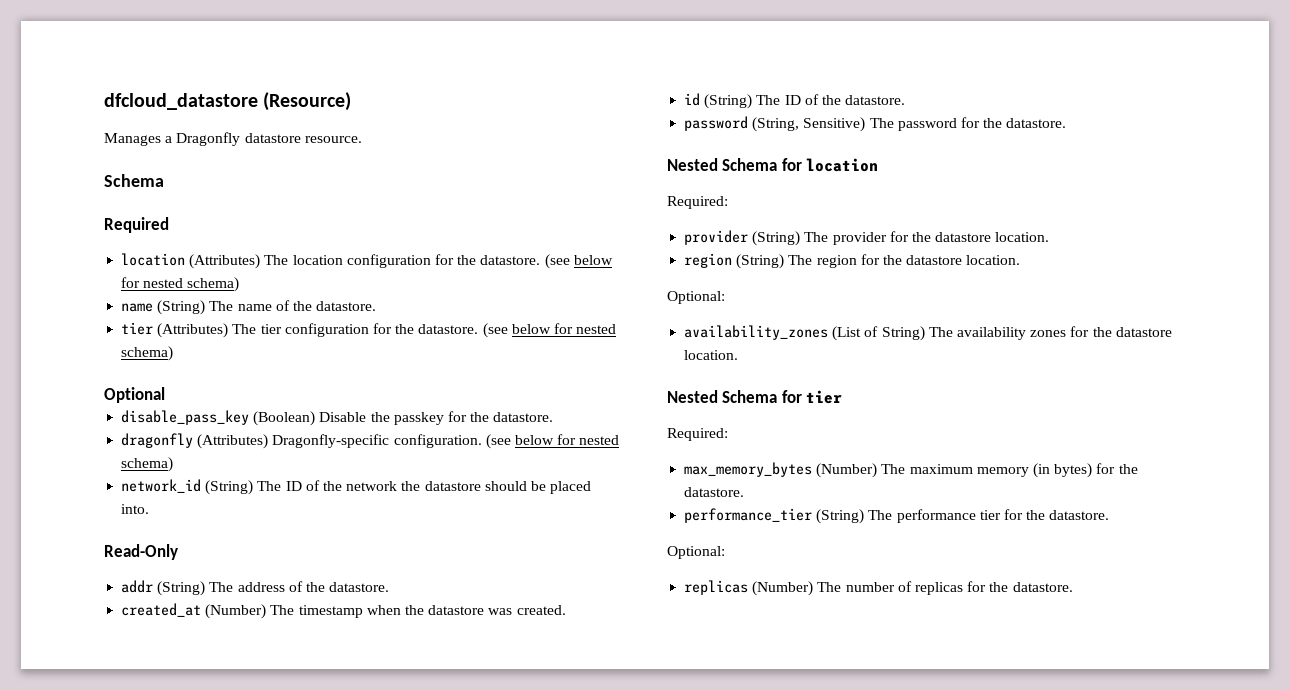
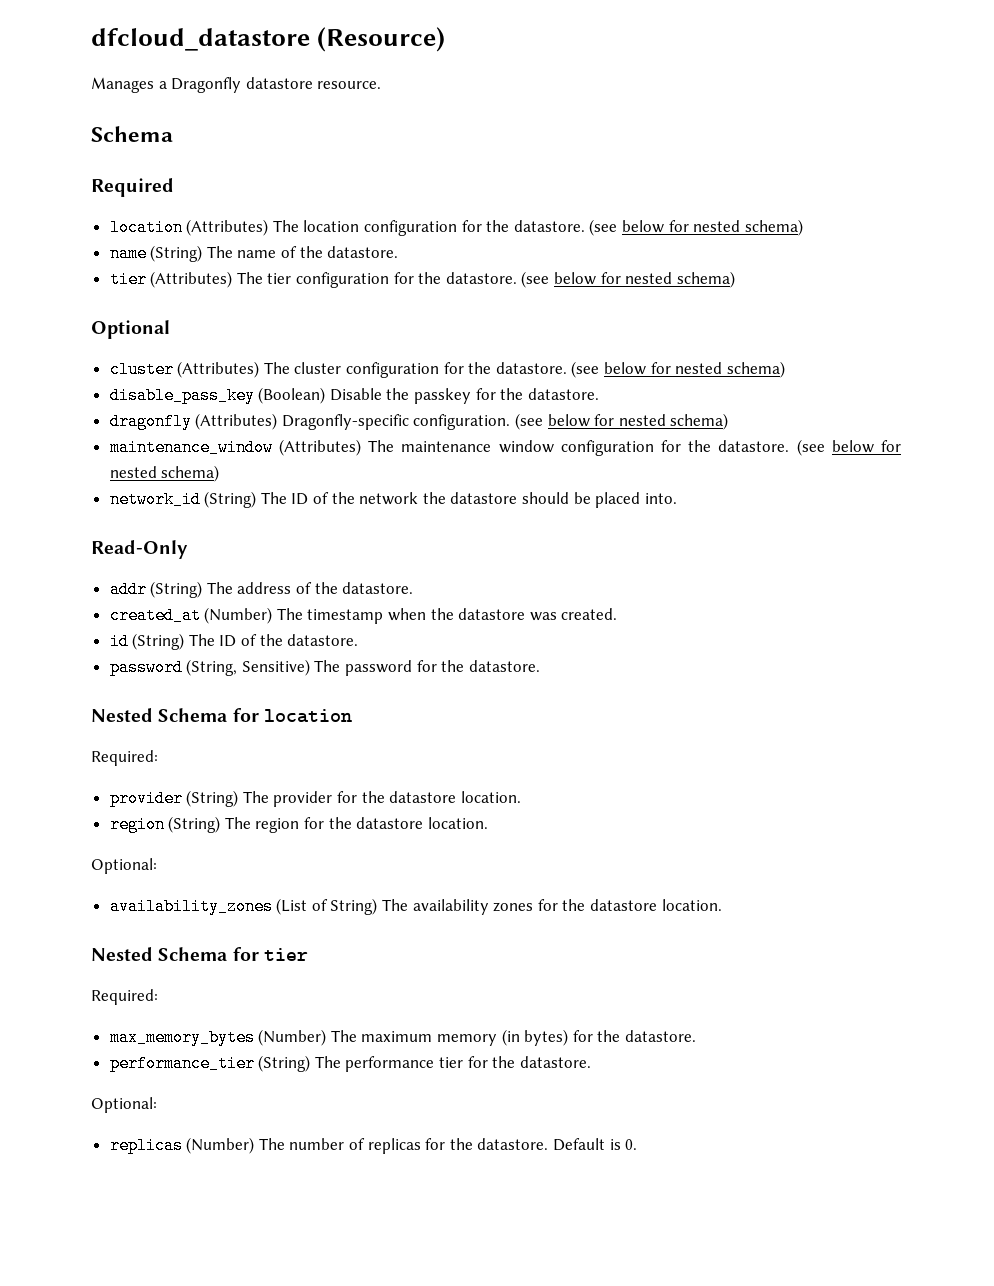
(165, 395) none -> [109,361,785,378] // cluster (Attributes) The cluster configuration for the datastore. (see below for nested schema)
(174, 464) none -> [109,439,902,456] [109,465,220,482] // maintenance_window (Attributes) The maintenance window configuration for the datastore. (see below for nested schema)
(1073, 587) none -> [553,1138,638,1151] Default is 0.

